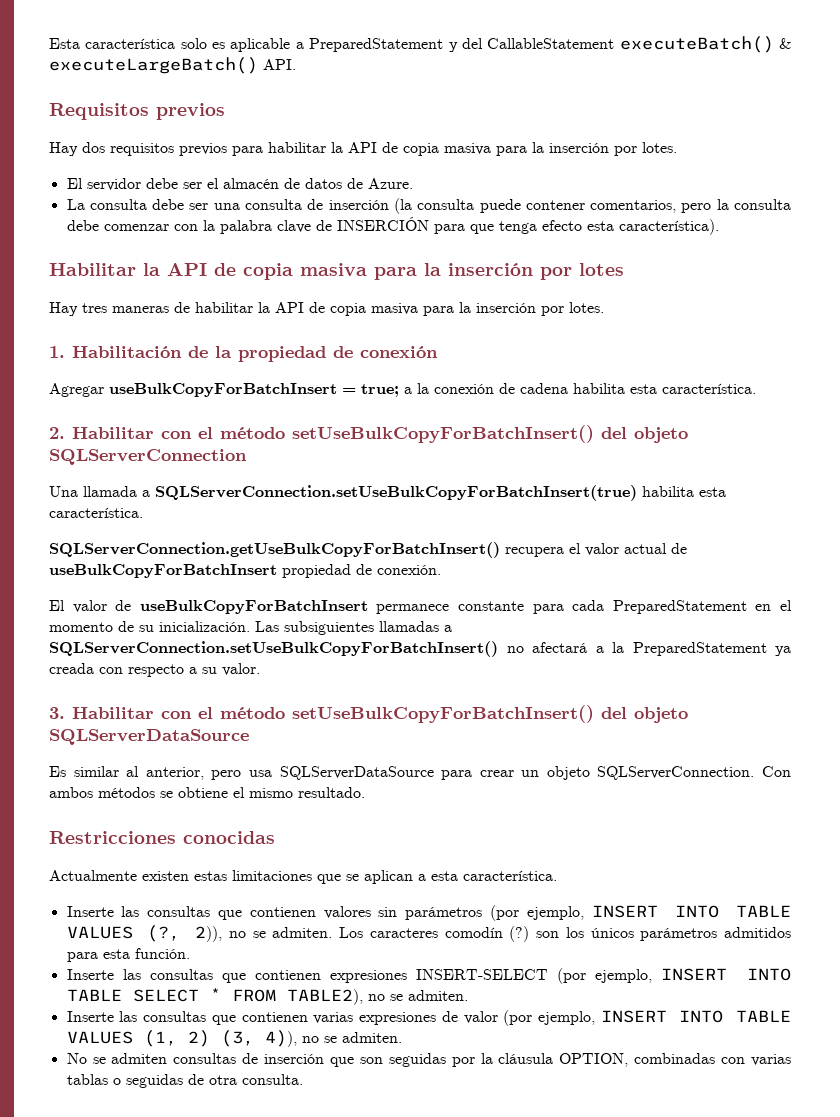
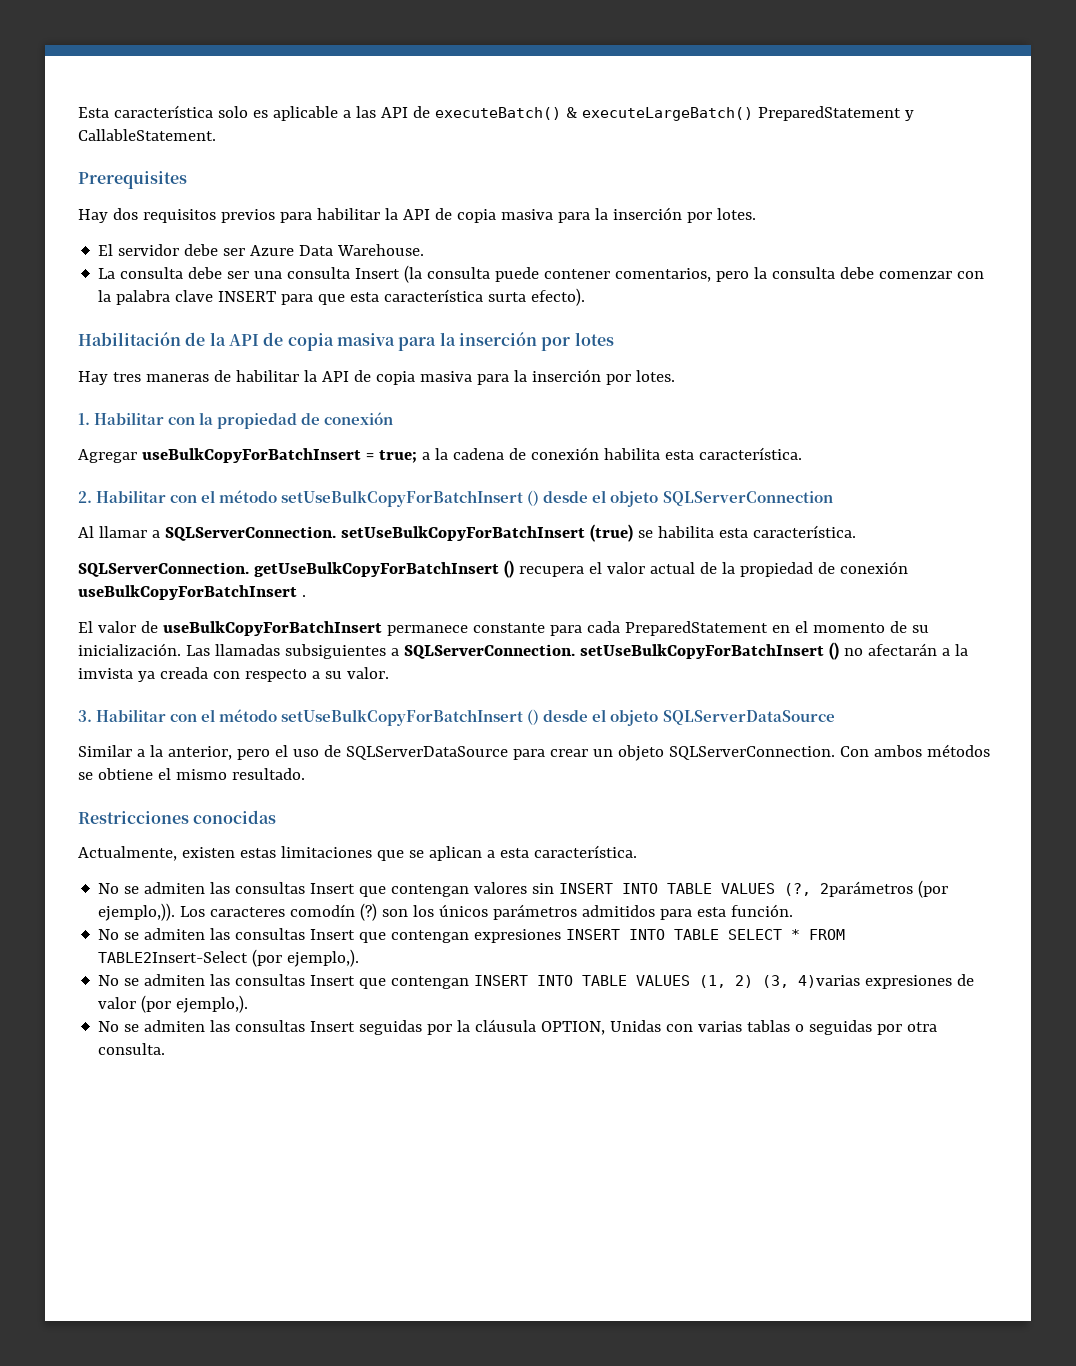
[309,36,791,53] [49,57,296,74] [49,103,225,120] PreparedStatement y del CallableStatement executeBatch() & executeLargeBatch() API. // Requisitos previos -> [355,106,914,121] [78,129,216,141] [78,171,187,189] las API de executeBatch() & executeLargeBatch() PreparedStatement y CallableStatement. // Prerequisites
[206,178,413,189] el almacén de datos de Azure. -> [250,244,425,256] Azure Data Warehouse.
[307,199,389,210] de inserción -> [355,268,401,279] Insert
[315,217,719,235] [49,263,136,276] de INSERCIÓN para que tenga efecto esta característica). // Habilitar -> [218,288,586,306] [78,332,206,346] INSERT para que esta característica surta efecto). // Habilitación de
[72,346,208,358] Habilitación de -> [94,412,196,425] Habilitar con
[434,383,568,394] conexión de cadena -> [452,447,599,460] cadena de conexión
[292,425,688,443] [49,449,247,465] [49,485,726,501] [49,507,143,518] [49,542,500,558] setUseBulkCopyForBatchInsert() del objeto SQLServerConnection // Una llamada a SQLServerConnection.setUseBulkCopyForBatchInsert(true) habilita esta característica. // SQLServerConnection.getUseBulkCopyForBatchInsert() -> [281,490,833,507] [78,524,856,542] [78,560,514,578] setUseBulkCopyForBatchInsert () desde el objeto SQLServerConnection // Al llamar a SQLServerConnection. setUseBulkCopyForBatchInsert (true) se habilita esta característica. // SQLServerConnection. getUseBulkCopyForBatchInsert ()
[49,564,441,578] useBulkCopyForBatchInsert propiedad de conexión. -> [721,561,908,577] [78,585,306,600] la propiedad de conexión useBulkCopyForBatchInsert .
[284,621,452,635] [49,641,767,657] subsiguientes llamadas a SQLServerConnection.setUseBulkCopyForBatchInsert() no afectará a la PreparedStatement -> [214,642,968,660] [78,668,133,679] llamadas subsiguientes a SQLServerConnection. setUseBulkCopyForBatchInsert () no afectarán a la imvista
[292,705,688,723] [49,729,249,745] [49,766,272,780] setUseBulkCopyForBatchInsert() del objeto SQLServerDataSource // Es similar al anterior, pero usa -> [281,709,835,726] [78,745,341,760] setUseBulkCopyForBatchInsert () desde el objeto SQLServerDataSource // Similar a la anterior, pero el uso de
[49,870,137,881] Actualmente -> [78,846,177,861] Actualmente,
[66,905,584,921] Inserte las consultas que contienen valores sin parámetros (por ejemplo, -> [98,882,555,897] No se admiten las consultas Insert que contengan valores sin
[195,926,333,942] 2)), no se admiten. -> [820,880,949,898] [98,903,176,921] 2parámetros (por ejemplo,)).
[66,968,653,984] Inserte las consultas que contienen expresiones INSERT-SELECT (por ejemplo, -> [98,928,562,943] No se admiten las consultas Insert que contengan expresiones
[286,989,468,1005] [66,1010,596,1026] TABLE2), no se admiten. // Inserte las consultas que contienen varias expresiones de valor (por ejemplo, -> [98,949,360,967] [98,974,470,989] TABLE2Insert-Select (por ejemplo,). // No se admiten las consultas Insert que contengan
[264,1030,402,1047] [66,1053,383,1067] 4)), no se admiten. // No se admiten consultas de inserción que son -> [798,974,975,989] [98,995,249,1013] [98,1020,356,1032] 4)varias expresiones de valor (por ejemplo,). // No se admiten las consultas Insert
[634,1053,716,1064] combinadas -> [610,1020,662,1032] Unidas
[187,1074,204,1085] de -> [877,1024,903,1035] por

